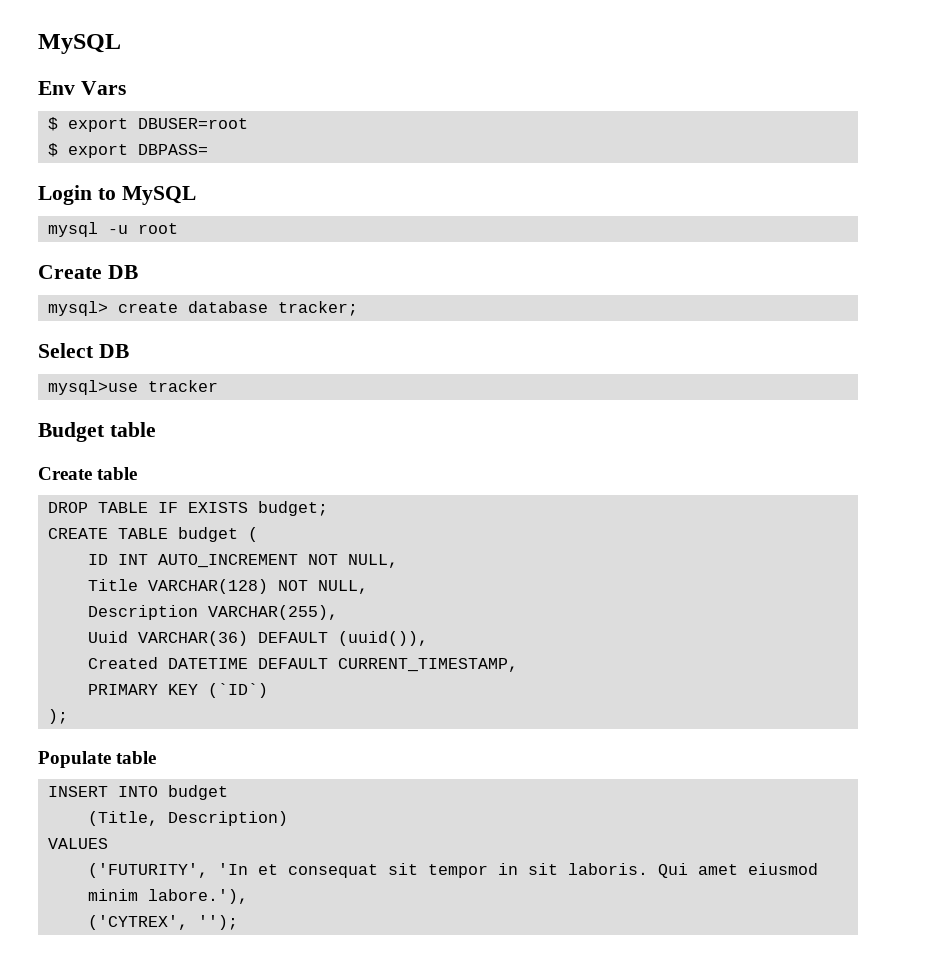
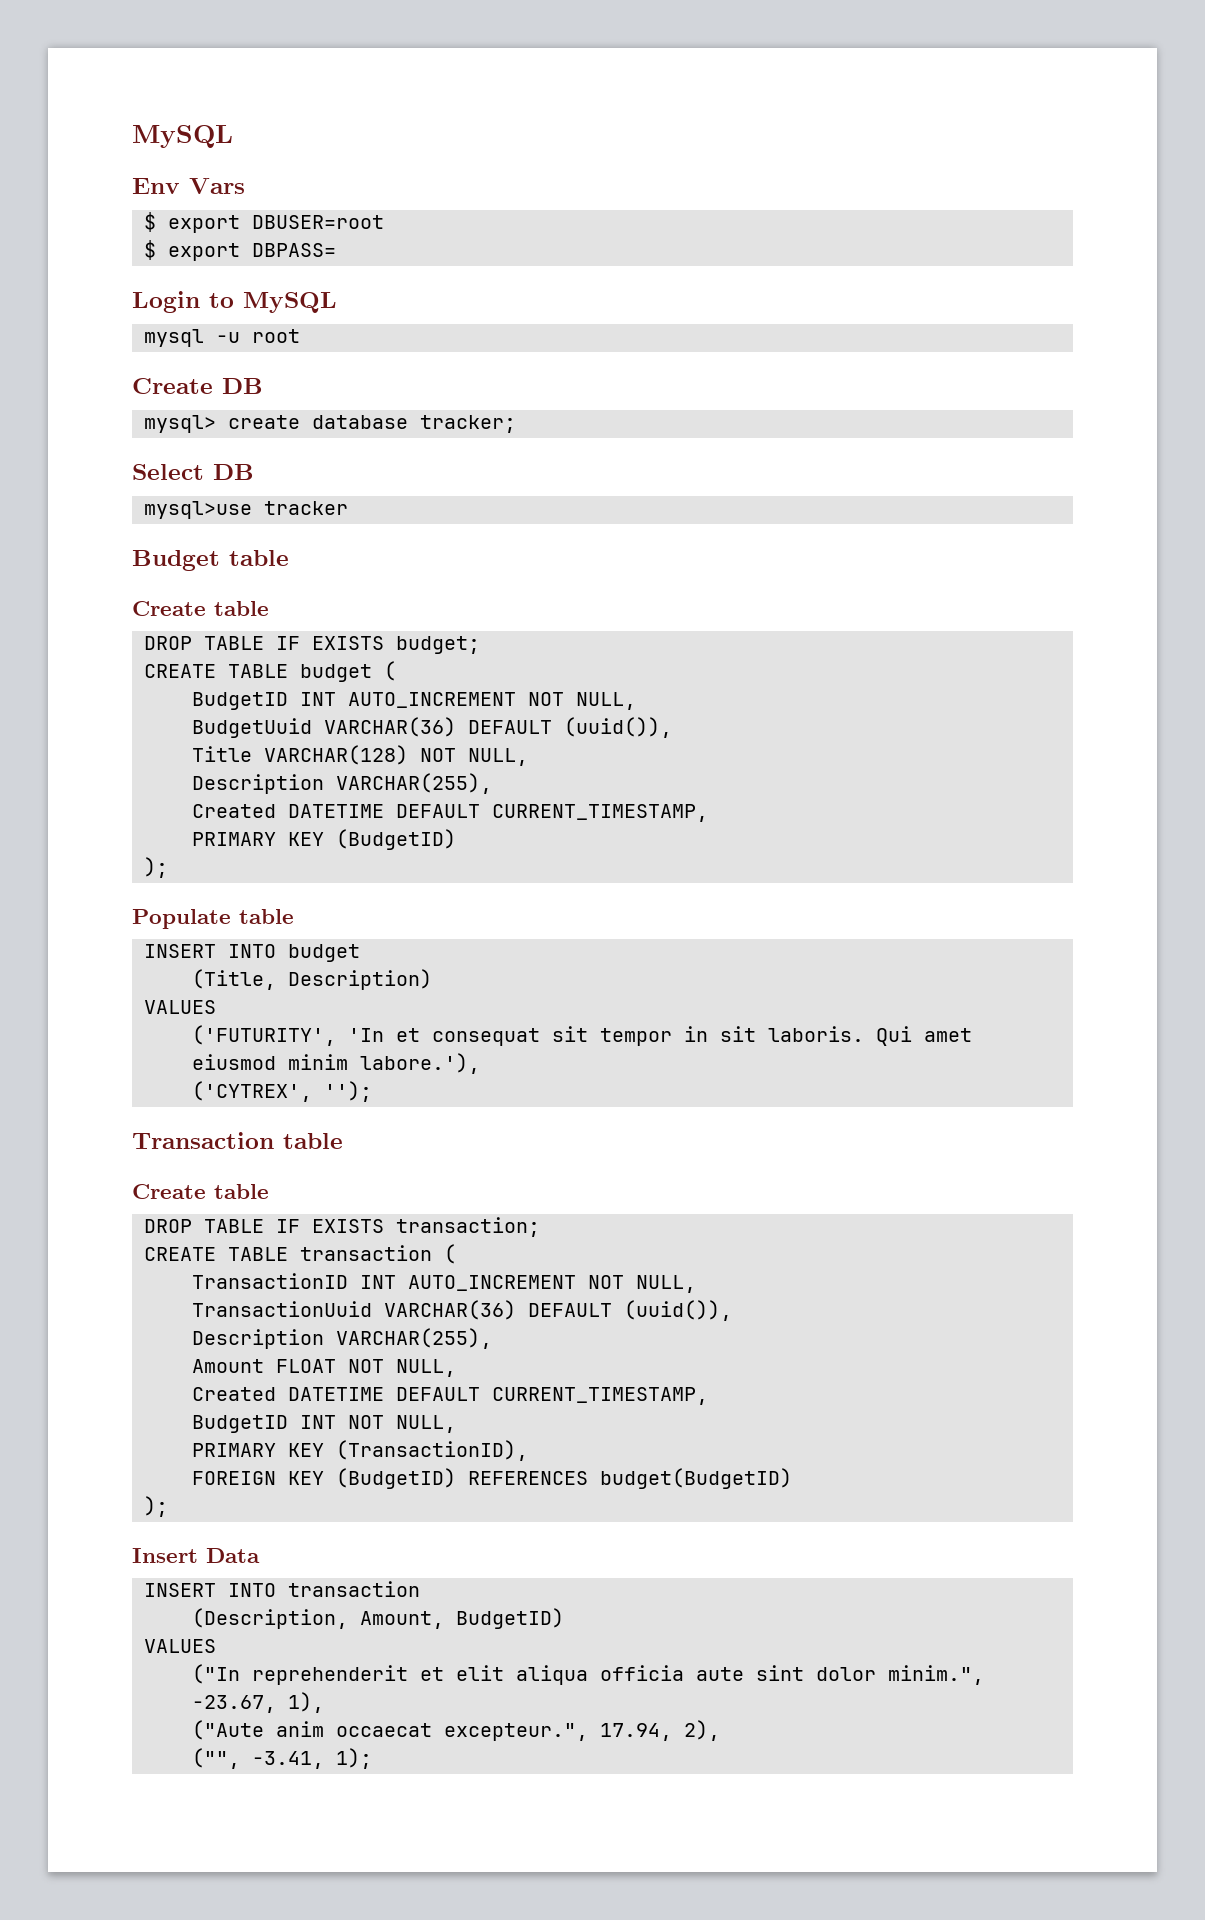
[88,554,399,568] ID INT AUTO_INCREMENT NOT NULL, -> [192,692,637,710] [192,717,673,738] BudgetID INT AUTO_INCREMENT NOT NULL, // BudgetUuid VARCHAR(36) DEFAULT (uuid()),
[88,631,429,646] // Uuid VARCHAR(36) DEFAULT (uuid()), -> (493, 783) none
[208,683,269,698] (`ID`) -> [336,829,457,850] (BudgetID)
(239, 922) none -> [132,1132,343,1149] [132,1184,269,1199] [144,1217,541,1237] [144,1244,457,1264] [192,1273,697,1293] [192,1300,733,1321] [192,1328,493,1349] [192,1359,457,1377] [192,1387,709,1405] [192,1415,457,1433] [192,1440,529,1461] [192,1468,793,1489] [144,1496,169,1517] [132,1548,260,1563] [144,1581,421,1597] [192,1608,565,1629] [144,1639,217,1653] [192,1664,985,1685] [192,1692,325,1713] [192,1720,721,1741] [192,1748,373,1769] // Transaction table // Create table // DROP TABLE IF EXISTS transaction; // CREATE TABLE transaction ( // TransactionID INT AUTO_INCREMENT NOT NULL, // TransactionUuid VARCHAR(36) DEFAULT (uuid()), // Description VARCHAR(255), // Amount FLOAT NOT NULL, // Created DATETIME DEFAULT CURRENT_TIMESTAMP, // BudgetID INT NOT NULL, // PRIMARY KEY (TransactionID), // FOREIGN KEY (BudgetID) REFERENCES budget(BudgetID) // ); // Insert Data // INSERT INTO transaction // (Description, Amount, BudgetID) // VALUES // ("In reprehenderit et elit aliqua officia aute sint dolor minim.", -23.67, 1), // ("Aute anim occaecat excepteur.", 17.94, 2), // ("", -3.41, 1);

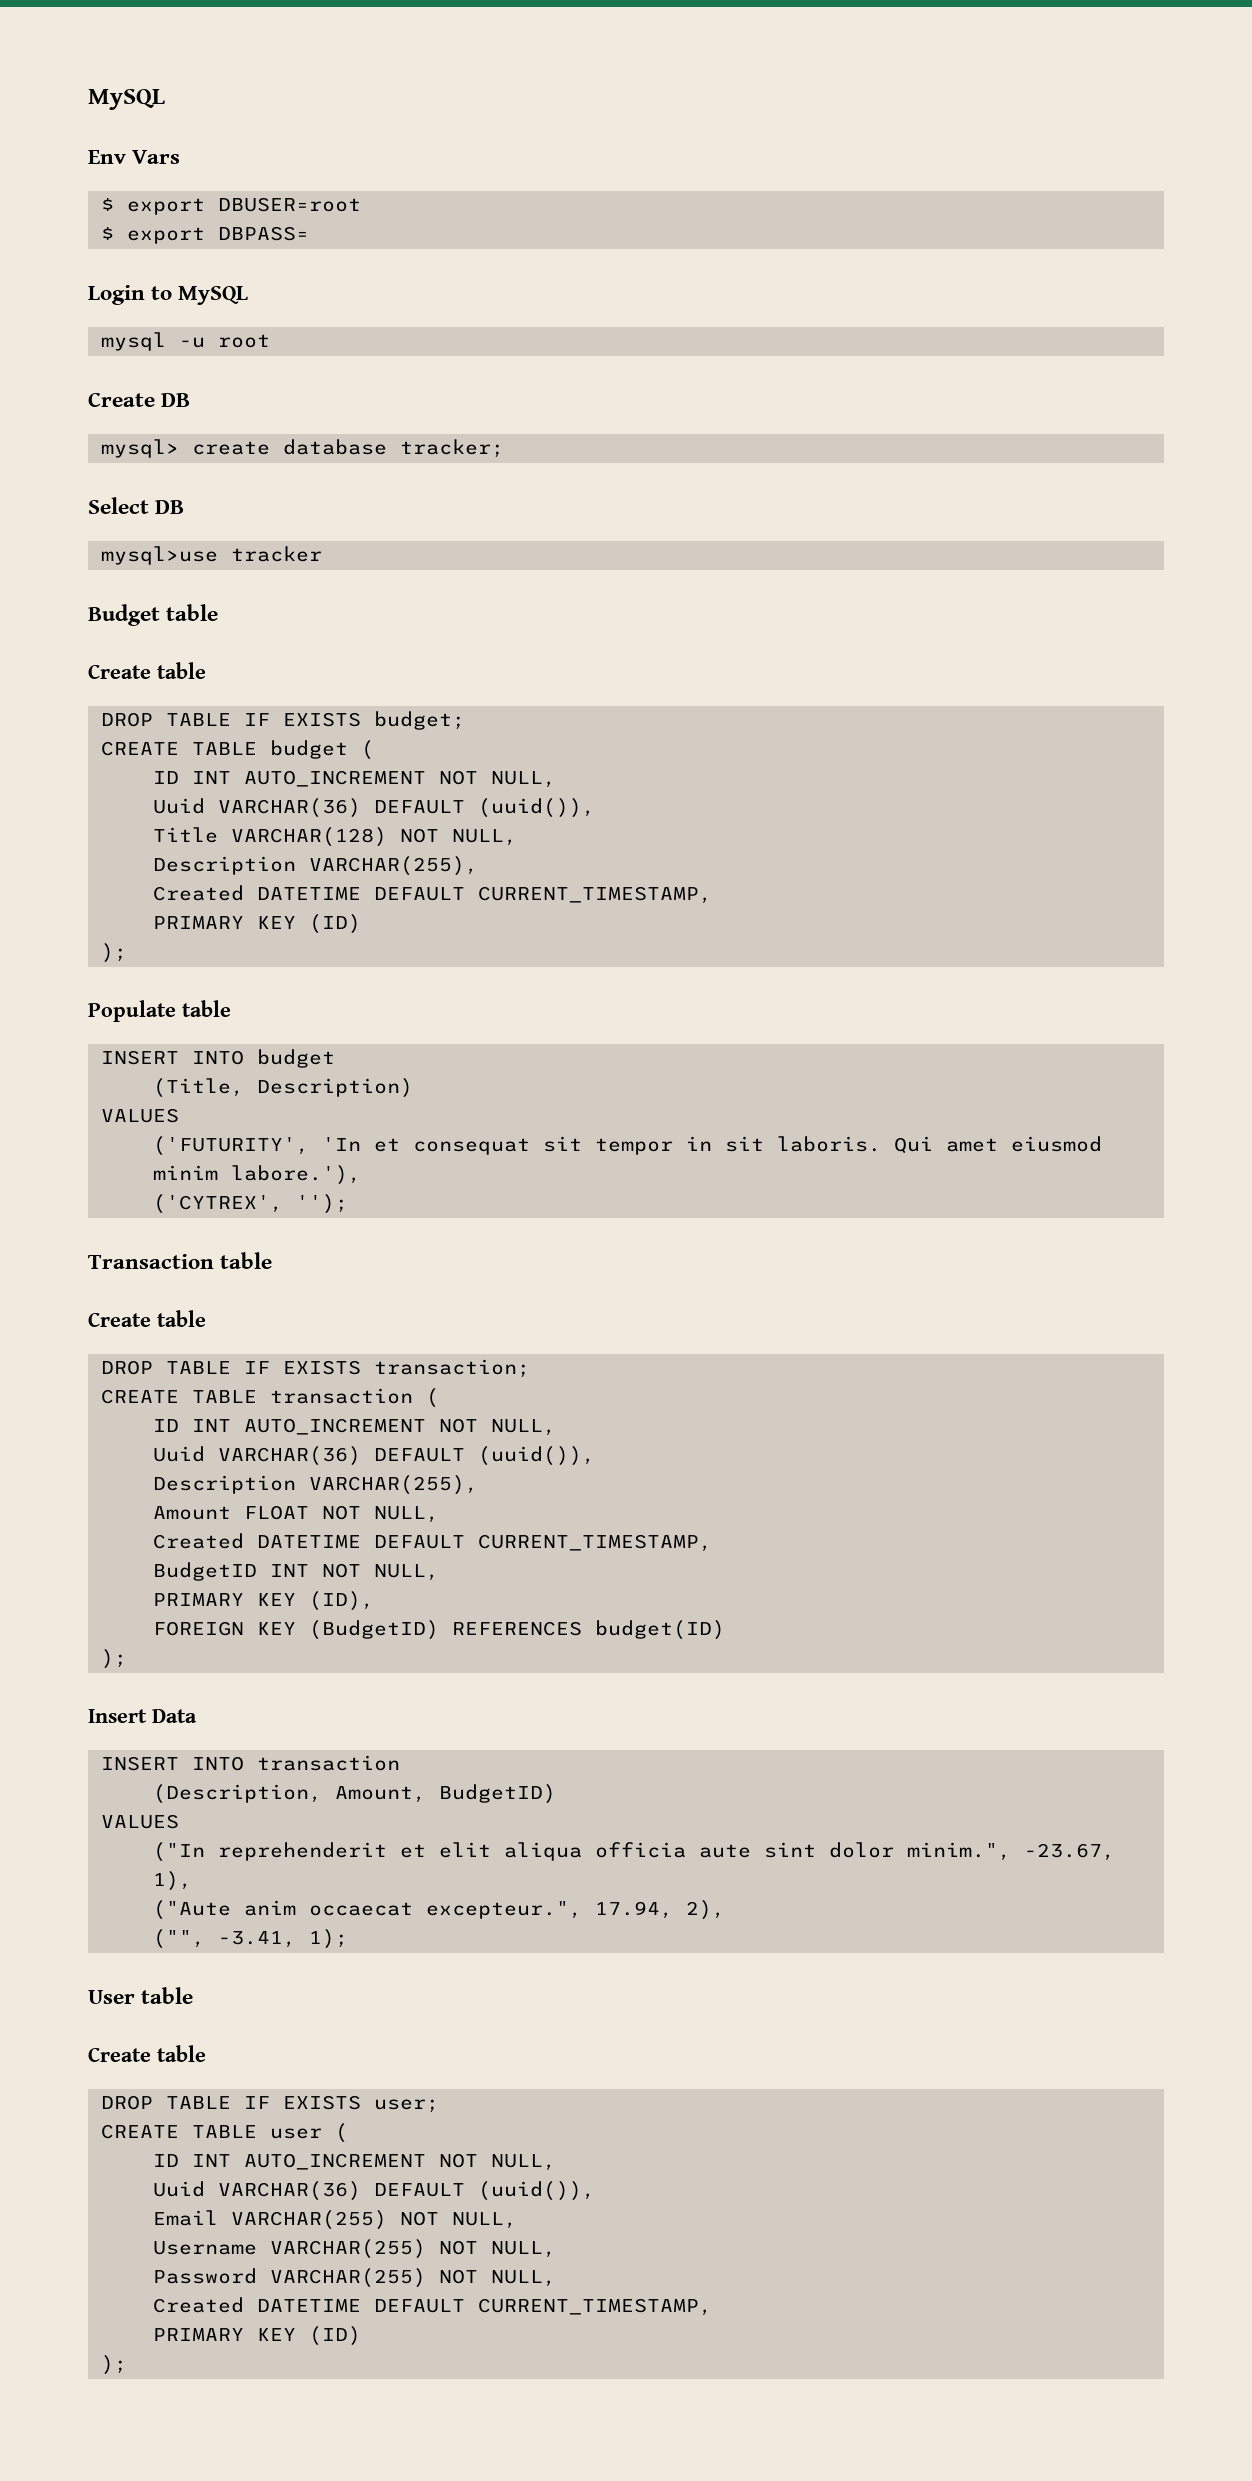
[192,692,637,710] [192,718,313,738] BudgetID INT AUTO_INCREMENT NOT NULL, // BudgetUuid -> [152,770,556,788] [152,798,205,814] ID INT AUTO_INCREMENT NOT NULL, // Uuid
[336,829,457,850] (BudgetID) -> [308,914,361,934] (ID)
[192,1273,697,1293] [192,1301,373,1317] TransactionID INT AUTO_INCREMENT NOT NULL, // TransactionUuid -> [152,1418,556,1436] [152,1446,205,1462] ID INT AUTO_INCREMENT NOT NULL, // Uuid
[336,1440,529,1461] (TransactionID), -> [308,1591,374,1611] (ID),
[600,1468,793,1489] budget(BudgetID) -> [594,1620,725,1640] budget(ID)
(373, 1758) none -> [88,1987,194,2004] [88,2045,206,2062] [100,2095,439,2113] [100,2123,348,2143] [152,2153,556,2171] [152,2181,595,2201] [152,2210,517,2230] [152,2239,556,2259] [152,2268,556,2288] [152,2297,712,2316] [152,2326,361,2346] [100,2355,127,2375] // User table // Create table // DROP TABLE IF EXISTS user; // CREATE TABLE user ( // ID INT AUTO_INCREMENT NOT NULL, // Uuid VARCHAR(36) DEFAULT (uuid()), // Email VARCHAR(255) NOT NULL, // Username VARCHAR(255) NOT NULL, // Password VARCHAR(255) NOT NULL, // Created DATETIME DEFAULT CURRENT_TIMESTAMP, // PRIMARY KEY (ID) // );

